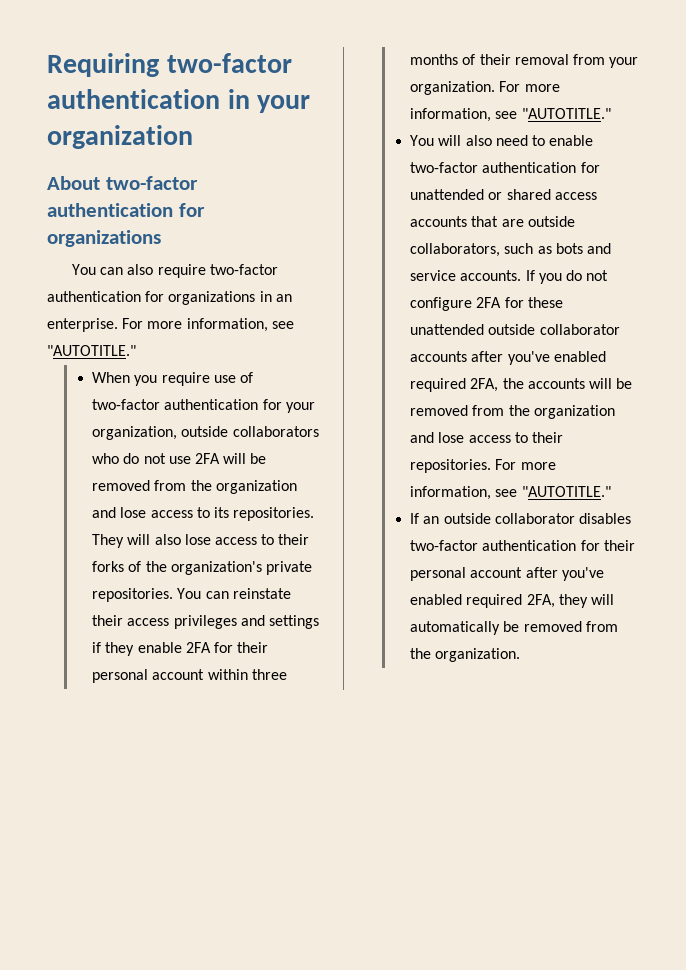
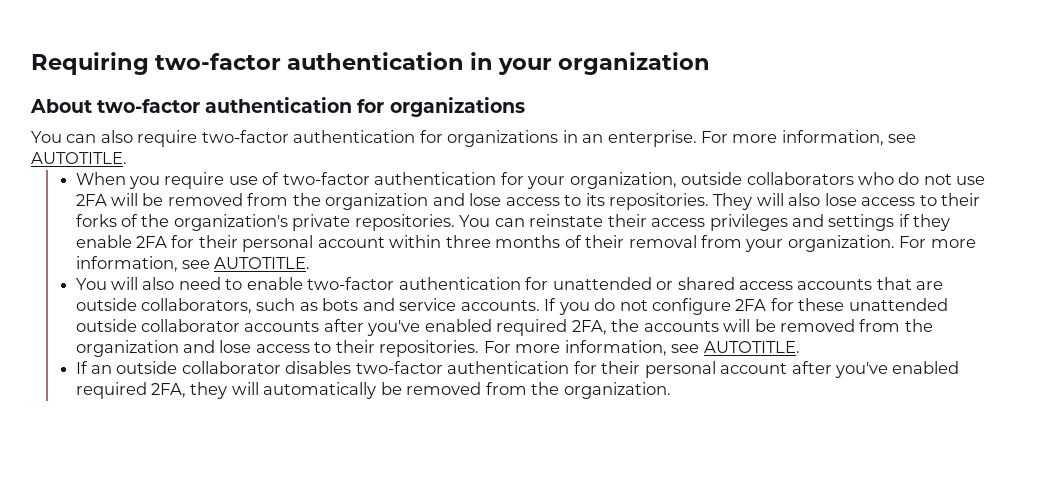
[47,345,136,356] "AUTOTITLE." -> [31,152,127,164] AUTOTITLE.
[521,108,611,119] "AUTOTITLE." -> [214,257,311,269] AUTOTITLE.
[521,486,611,497] "AUTOTITLE." -> [703,341,800,353] AUTOTITLE.

